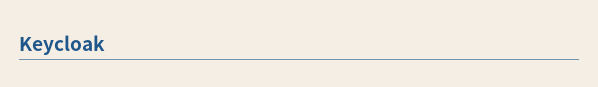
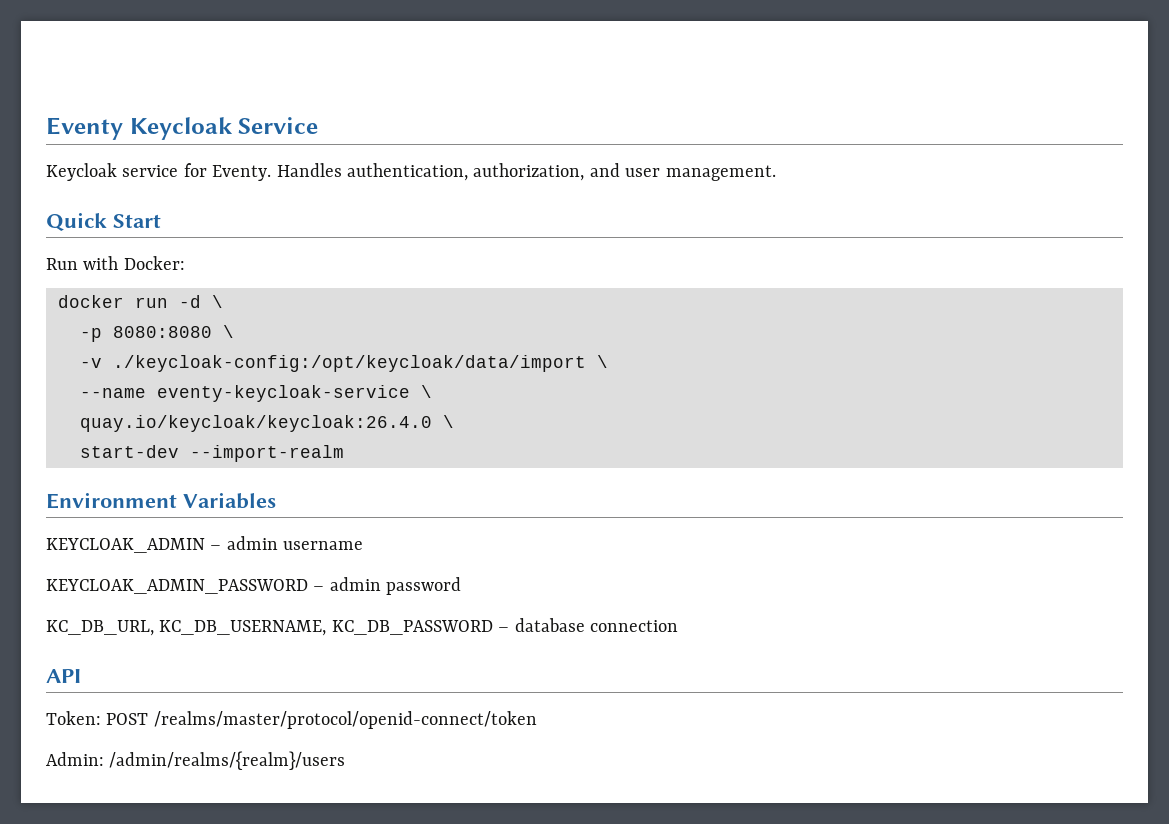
[19,35,105,55] Keycloak -> [46,117,319,140] [46,163,776,181] [46,212,161,231] [46,256,185,270] [58,295,223,308] [80,325,234,342] [80,355,608,372] [80,385,432,402] [80,415,454,432] [80,445,344,462] [46,492,276,509] [46,536,364,553] [46,577,462,595] [46,618,678,636] [46,669,81,683] [46,711,537,729] [46,751,346,770] Eventy Keycloak Service // Keycloak service for Eventy. Handles authentication, authorization, and user management. // Quick Start // Run with Docker: // docker run -d \ // -p 8080:8080 \ // -v ./keycloak-config:/opt/keycloak/data/import \ // --name eventy-keycloak-service \ // quay.io/keycloak/keycloak:26.4.0 \ // start-dev --import-realm // Environment Variables // KEYCLOAK_ADMIN – admin username // KEYCLOAK_ADMIN_PASSWORD – admin password // KC_DB_URL, KC_DB_USERNAME, KC_DB_PASSWORD – database connection // API // Token: POST /realms/master/protocol/openid-connect/token // Admin: /admin/realms/{realm}/users

